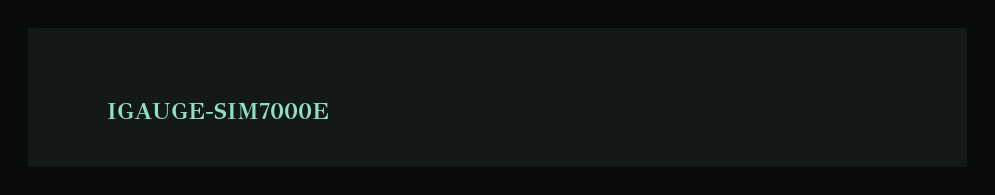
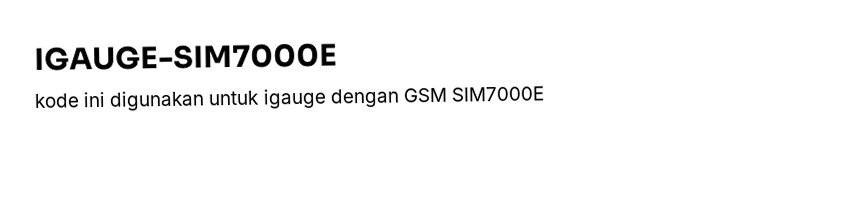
(329, 110) none -> [34,86,544,111] // kode ini digunakan untuk igauge dengan GSM SIM7000E

